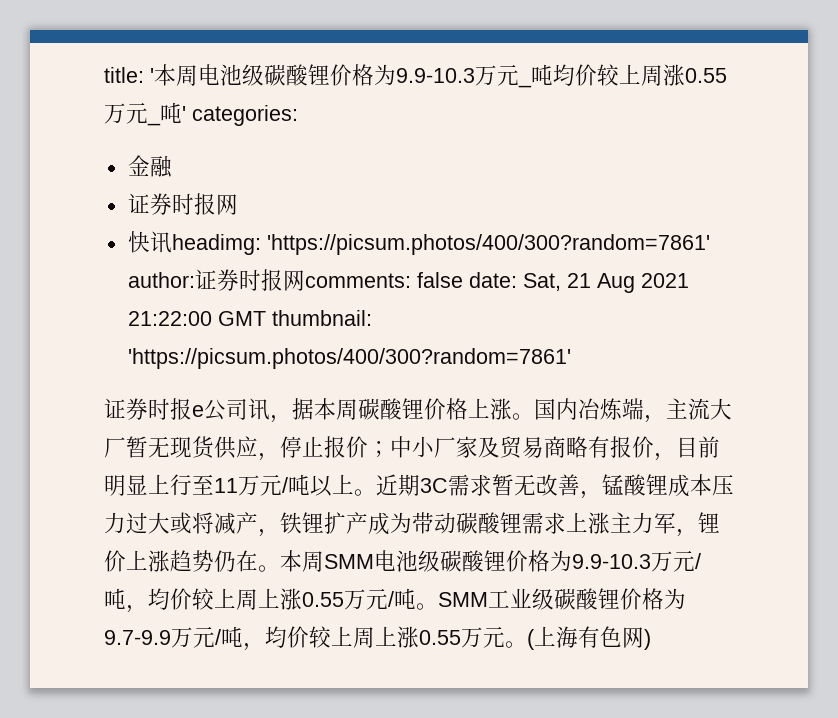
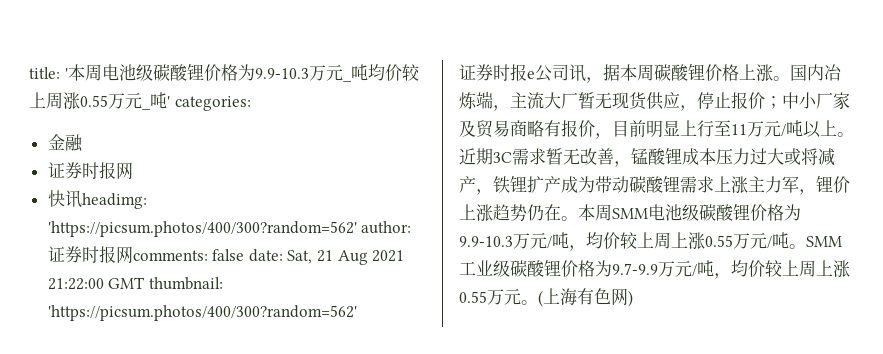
[266,234,710,255] 'https://picsum.photos/400/300?random=7861' -> [47,221,357,237] 'https://picsum.photos/400/300?random=562'
[127,348,571,369] 'https://picsum.photos/400/300?random=7861' -> [47,305,357,321] 'https://picsum.photos/400/300?random=562'

